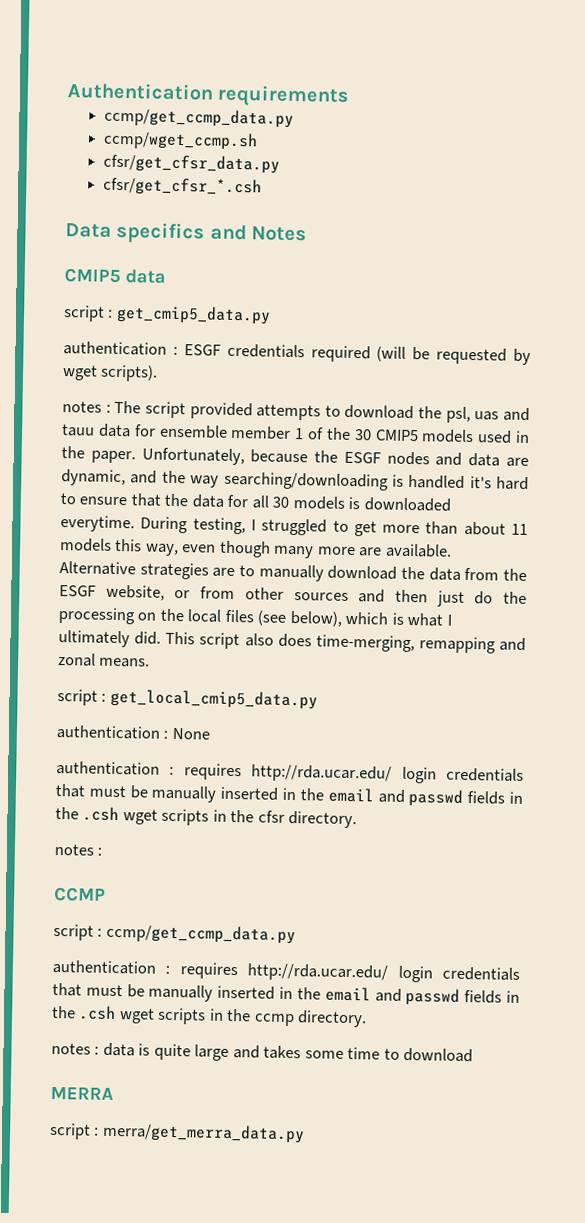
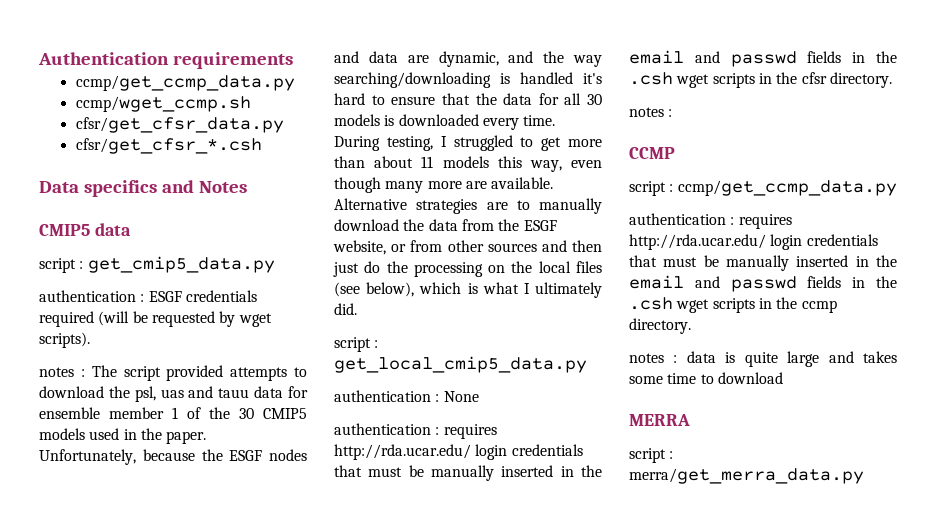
[60,515,135,533] everytime. -> [482,115,556,130] every time.
[165,631,526,654] [58,652,151,668] This script also does time-merging, remapping and zonal means. -> (357, 309) none

